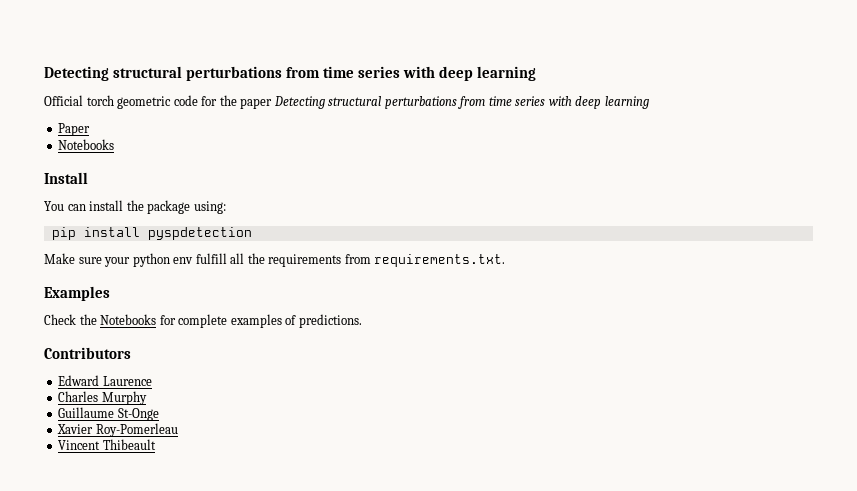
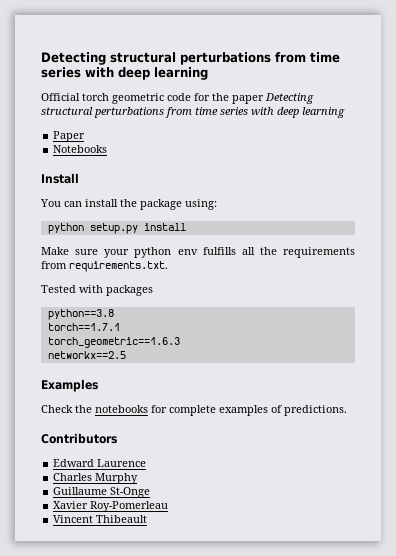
[51,227,252,240] pip install pyspdetection -> [47,223,186,234] python setup.py install
[195,253,227,264] fulfill -> [202,247,236,255] fulfills
(506, 260) none -> [41,285,153,296] [47,309,114,320] [47,323,120,331] [47,337,180,348] [47,351,126,359] // Tested with packages // python==3.8 // torch==1.7.1 // torch_geometric==1.6.3 // networkx==2.5
[100,314,157,325] Notebooks -> [95,405,148,413] notebooks

